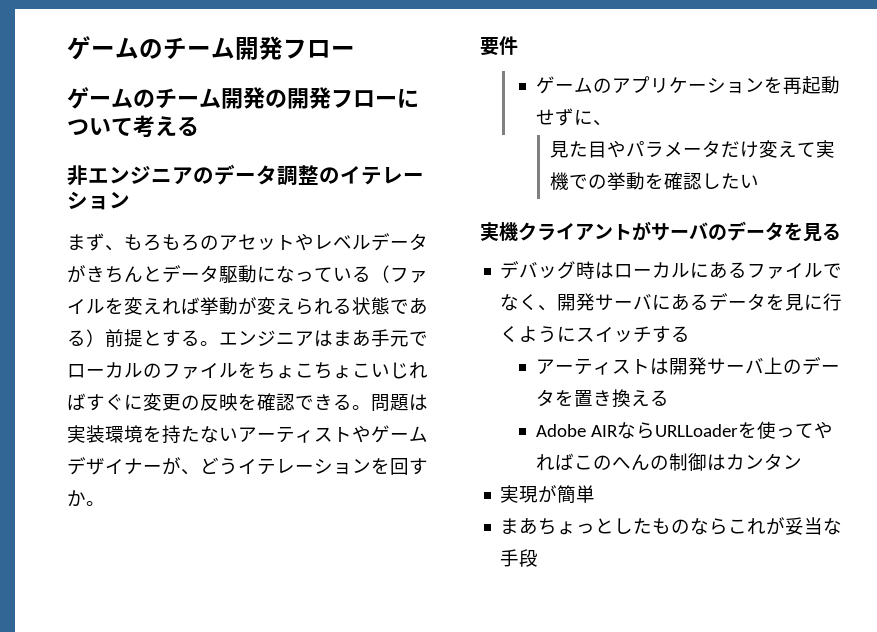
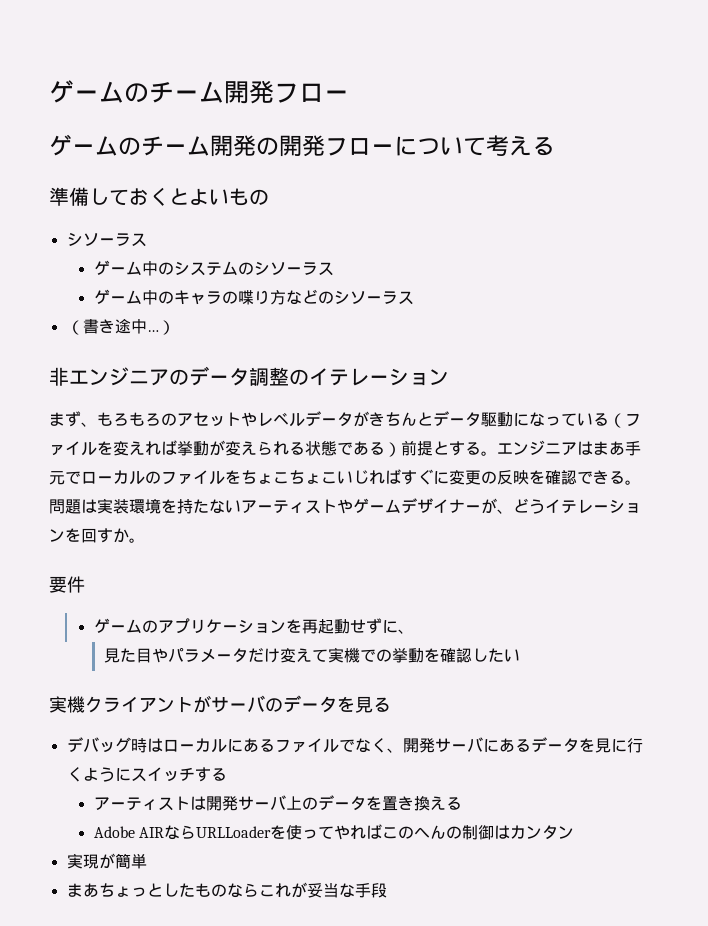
(199, 126) none -> [49,187,269,206] [66,232,147,247] [93,260,334,276] [93,289,414,305] [66,318,175,335] // 準備しておくとよいもの // シソーラス // ゲーム中のシステムのシソーラス // ゲーム中のキャラの喋り方などのシソーラス // （書き途中…）

